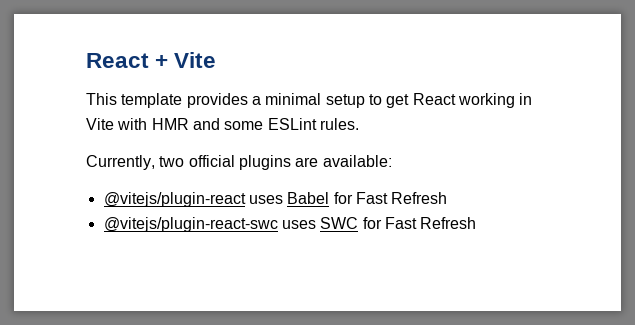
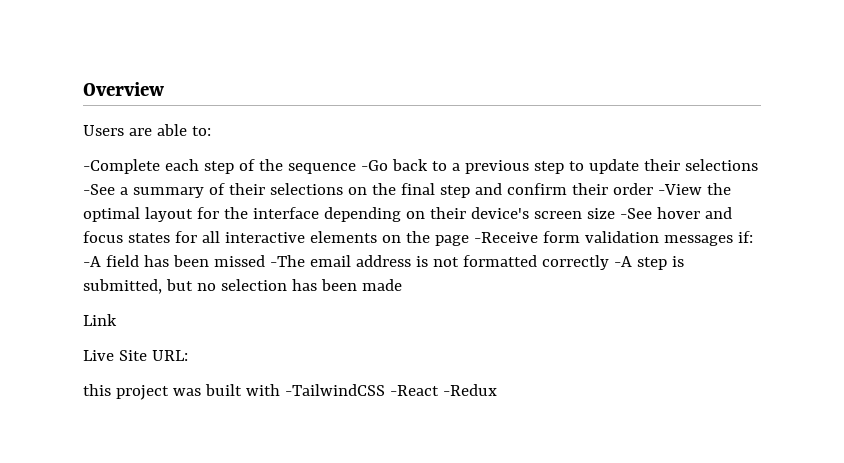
[86,52,217,68] [86,93,533,108] [86,118,359,130] [86,155,392,170] [103,192,448,207] [103,217,477,232] React + Vite // This template provides a minimal setup to get React working in Vite with HMR and some ESLint rules. // Currently, two official plugins are available: // @vitejs/plugin-react uses Babel for Fast Refresh // @vitejs/plugin-react-swc uses SWC for Fast Refresh -> [83,82,164,96] [83,124,211,136] [83,159,758,174] [83,183,731,198] [83,207,732,222] [83,231,753,246] [83,255,684,270] [83,279,402,294] [83,314,117,326] [83,350,188,361] [83,384,497,400] Overview // Users are able to: // -Complete each step of the sequence -Go back to a previous step to update their selections -See a summary of their selections on the final step and confirm their order -View the optimal layout for the interface depending on their device's screen size -See hover and focus states for all interactive elements on the page -Receive form validation messages if: -A field has been missed -The email address is not formatted correctly -A step is submitted, but no selection has been made // Link // Live Site URL: // this project was built with -TailwindCSS -React -Redux

